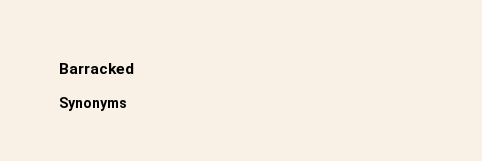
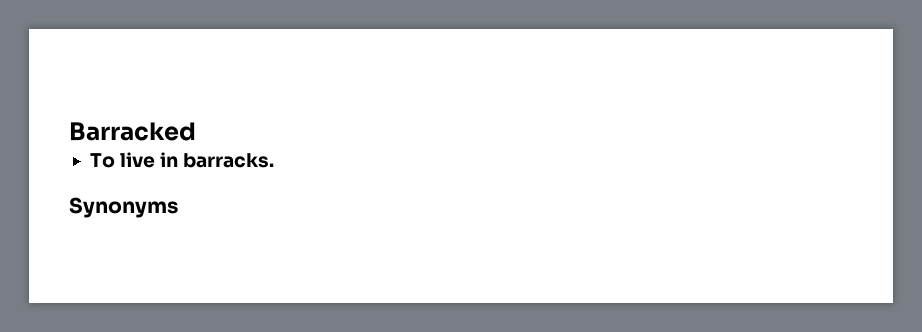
(134, 68) none -> [89,152,275,168] // To live in barracks.

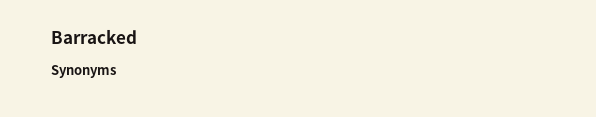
[89,152,275,168] // To live in barracks. -> (137, 36) none

